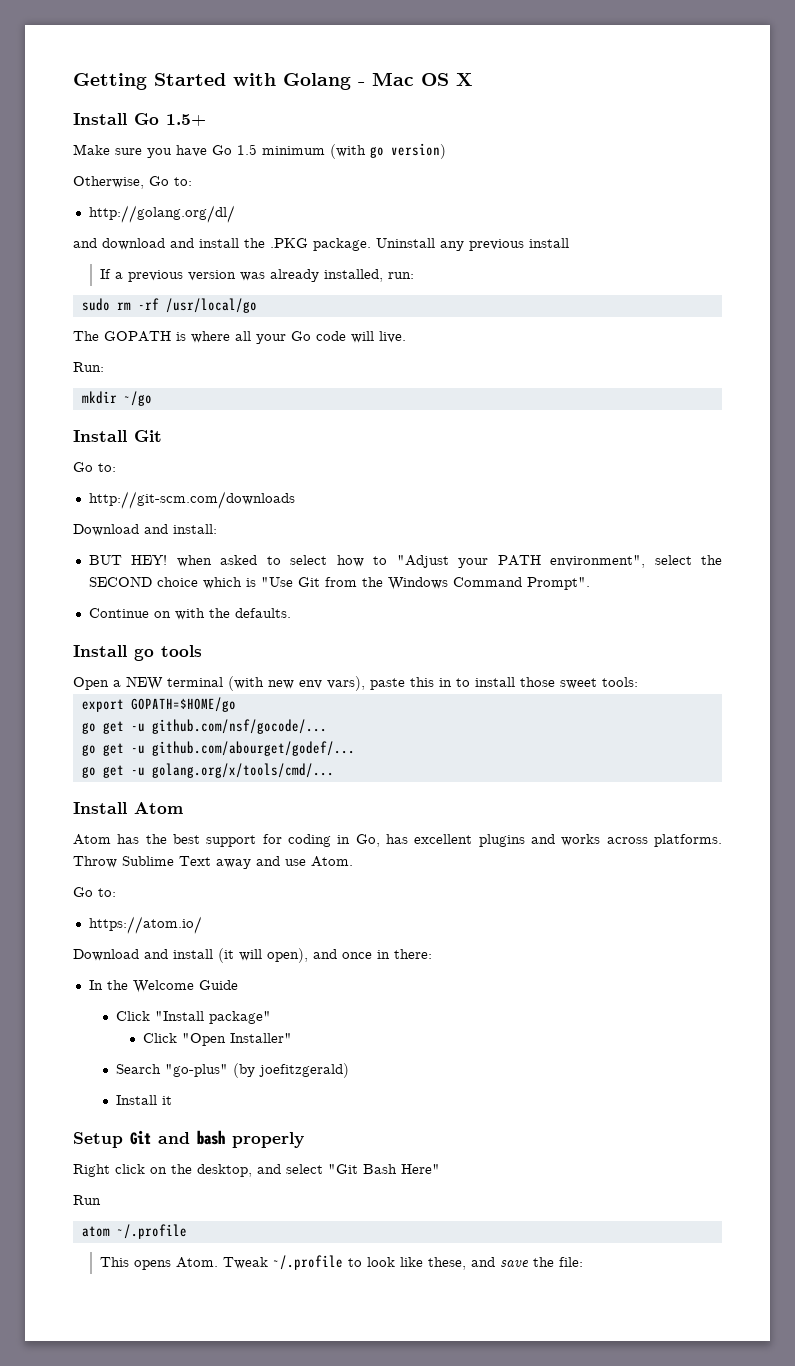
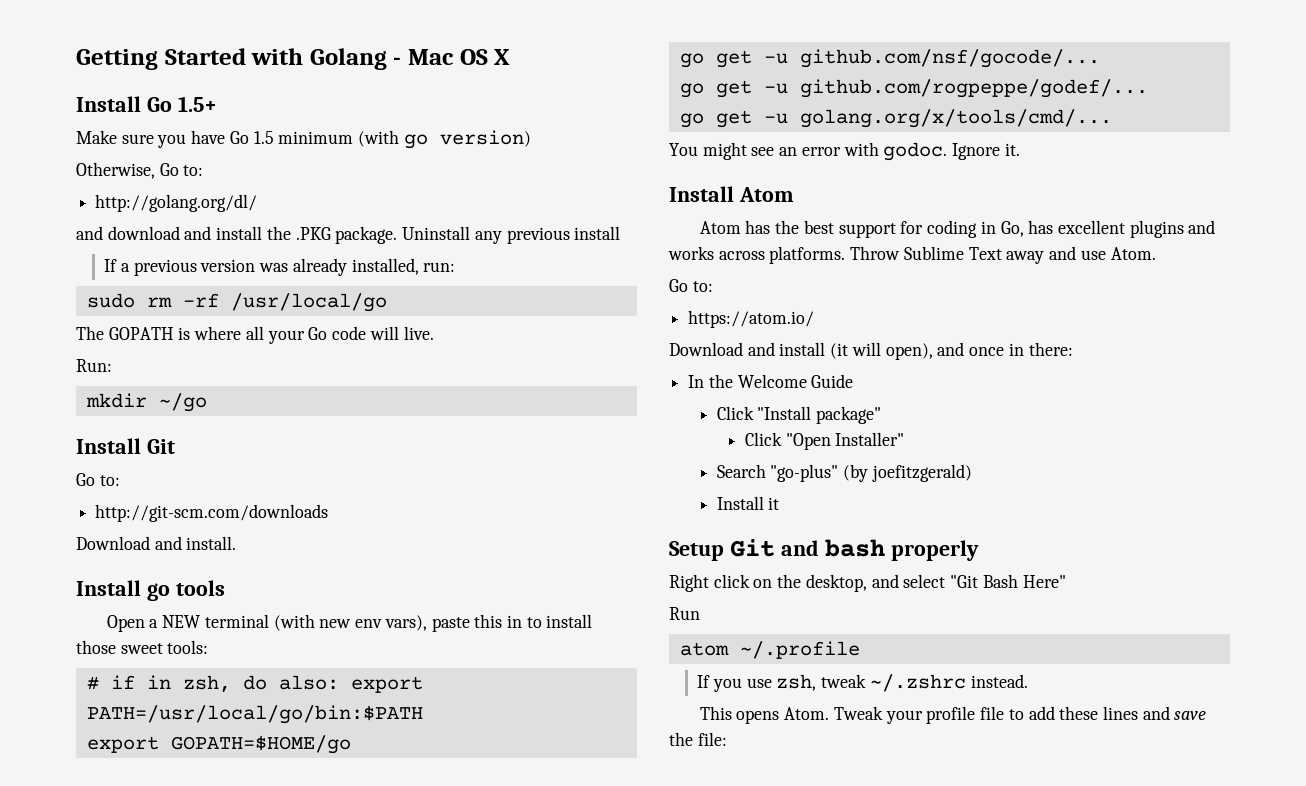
[173,524,217,534] [88,555,722,568] [88,576,590,590] [88,608,291,620] install: // BUT HEY! when asked to select how to "Adjust your PATH environment", select the SECOND choice which is "Use Git from the Windows Command Prompt". // Continue on with the defaults. -> [186,536,237,550] install.
(638, 682) none -> [86,675,423,693] [86,705,423,724] // # if in zsh, do also: export PATH=/usr/local/go/bin:$PATH
[151,741,355,756] github.com/abourget/godef/... -> [799,79,1148,98] github.com/rogpeppe/godef/...
(334, 770) none -> [669,142,1020,161] // You might see an error with godoc. Ignore it.
[100,1255,467,1270] This opens Atom. Tweak ~/.profile to look like these, -> [697,674,1028,692] [699,706,1139,724] If you use zsh, tweak ~/.zshrc instead. // This opens Atom. Tweak your profile file to add these lines

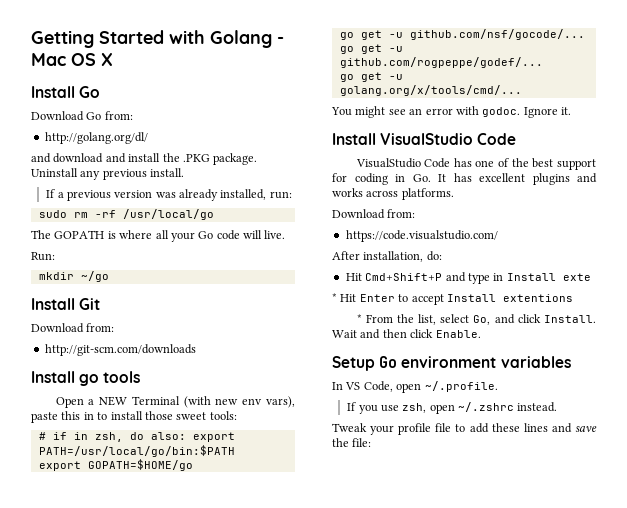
[177,96,217,112] [76,130,531,149] [76,162,204,179] 1.5+ // Make sure you have Go 1.5 minimum (with go version) // Otherwise, Go to: -> [31,111,133,121] // Download Go from:
[574,226,621,240] install -> [150,168,185,177] install.
[76,473,120,486] Go to: -> [31,323,115,333] Download from:
[76,536,237,550] // Download and install. -> (196, 350) none
[204,614,269,628] terminal -> [131,396,180,405] Terminal
[738,187,794,202] [699,220,771,234] Atom // Atom has -> [380,133,517,145] [355,158,510,168] VisualStudio Code // VisualStudio Code has one of
[1000,221,1024,237] Go, -> [412,174,446,182] Go. It
[850,246,1156,264] [669,279,713,292] [688,310,815,328] [669,342,1073,360] [688,374,854,388] [716,406,881,424] [744,432,905,450] [716,464,972,482] [716,496,780,510] [669,539,979,561] [669,574,1066,592] [669,607,700,620] [679,641,860,659] Throw Sublime Text away and use Atom. // Go to: // https://atom.io/ // Download and install (it will open), and once in there: // In the Welcome Guide // Click "Install package" // Click "Open Installer" // Search "go-plus" (by joefitzgerald) // Install it // Setup Git and bash properly // Right click on the desktop, and select "Git Bash Here" // Run // atom ~/.profile -> [332,209,416,219] [345,230,498,242] [332,251,442,262] [345,272,591,284] [332,293,573,305] [356,314,596,325] [332,329,481,339] [332,356,571,371] [332,381,498,393] // Download from: // https://code.visualstudio.com/ // After installation, do: // Hit Cmd+Shift+P and type in Install exte // * Hit Enter to accept Install extentions // * From the list, select Go, and click Install. Wait and then click Enable. // Setup Go environment variables // In VS Code, open ~/.profile.
[821,674,867,688] tweak -> [429,404,455,414] open
[699,706,830,724] This opens Atom. -> (558, 407) none

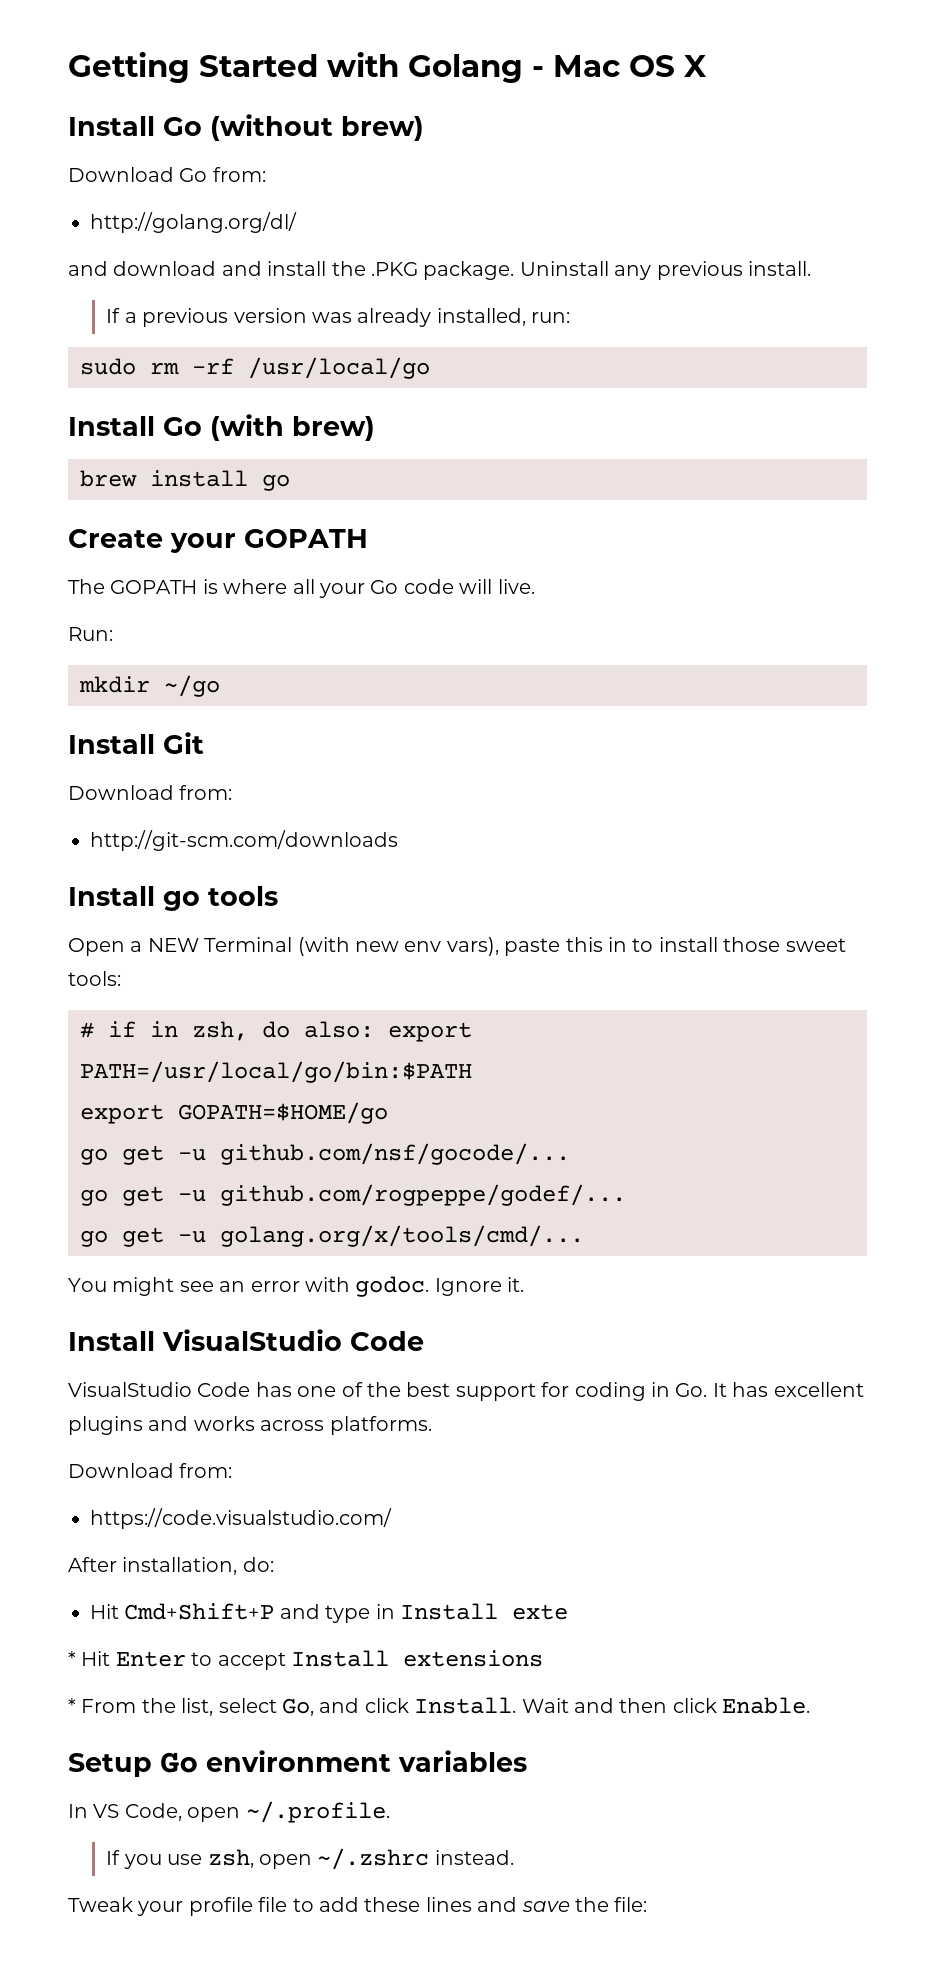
(101, 92) none -> [210,114,424,141] (without brew)
(214, 214) none -> [68,414,375,441] [80,470,290,491] [68,529,368,553] // Install Go (with brew) // brew install go // Create your GOPATH
[502,294,573,302] extentions -> [403,1650,543,1667] extensions

